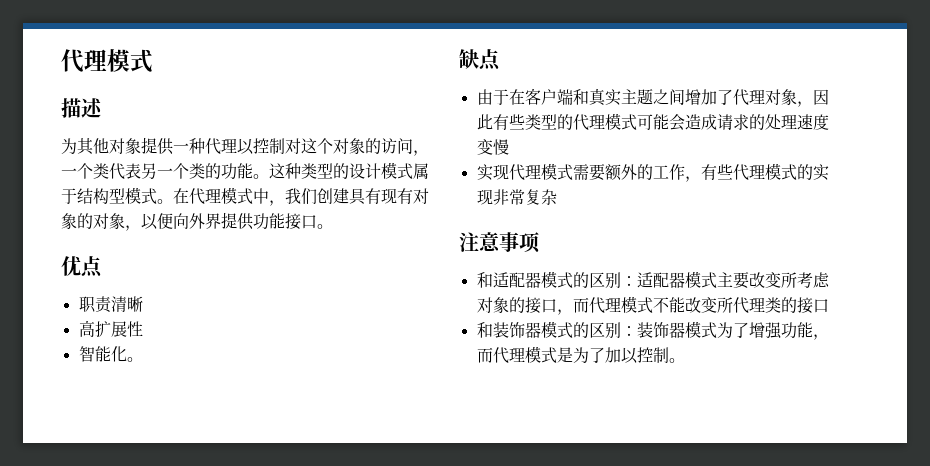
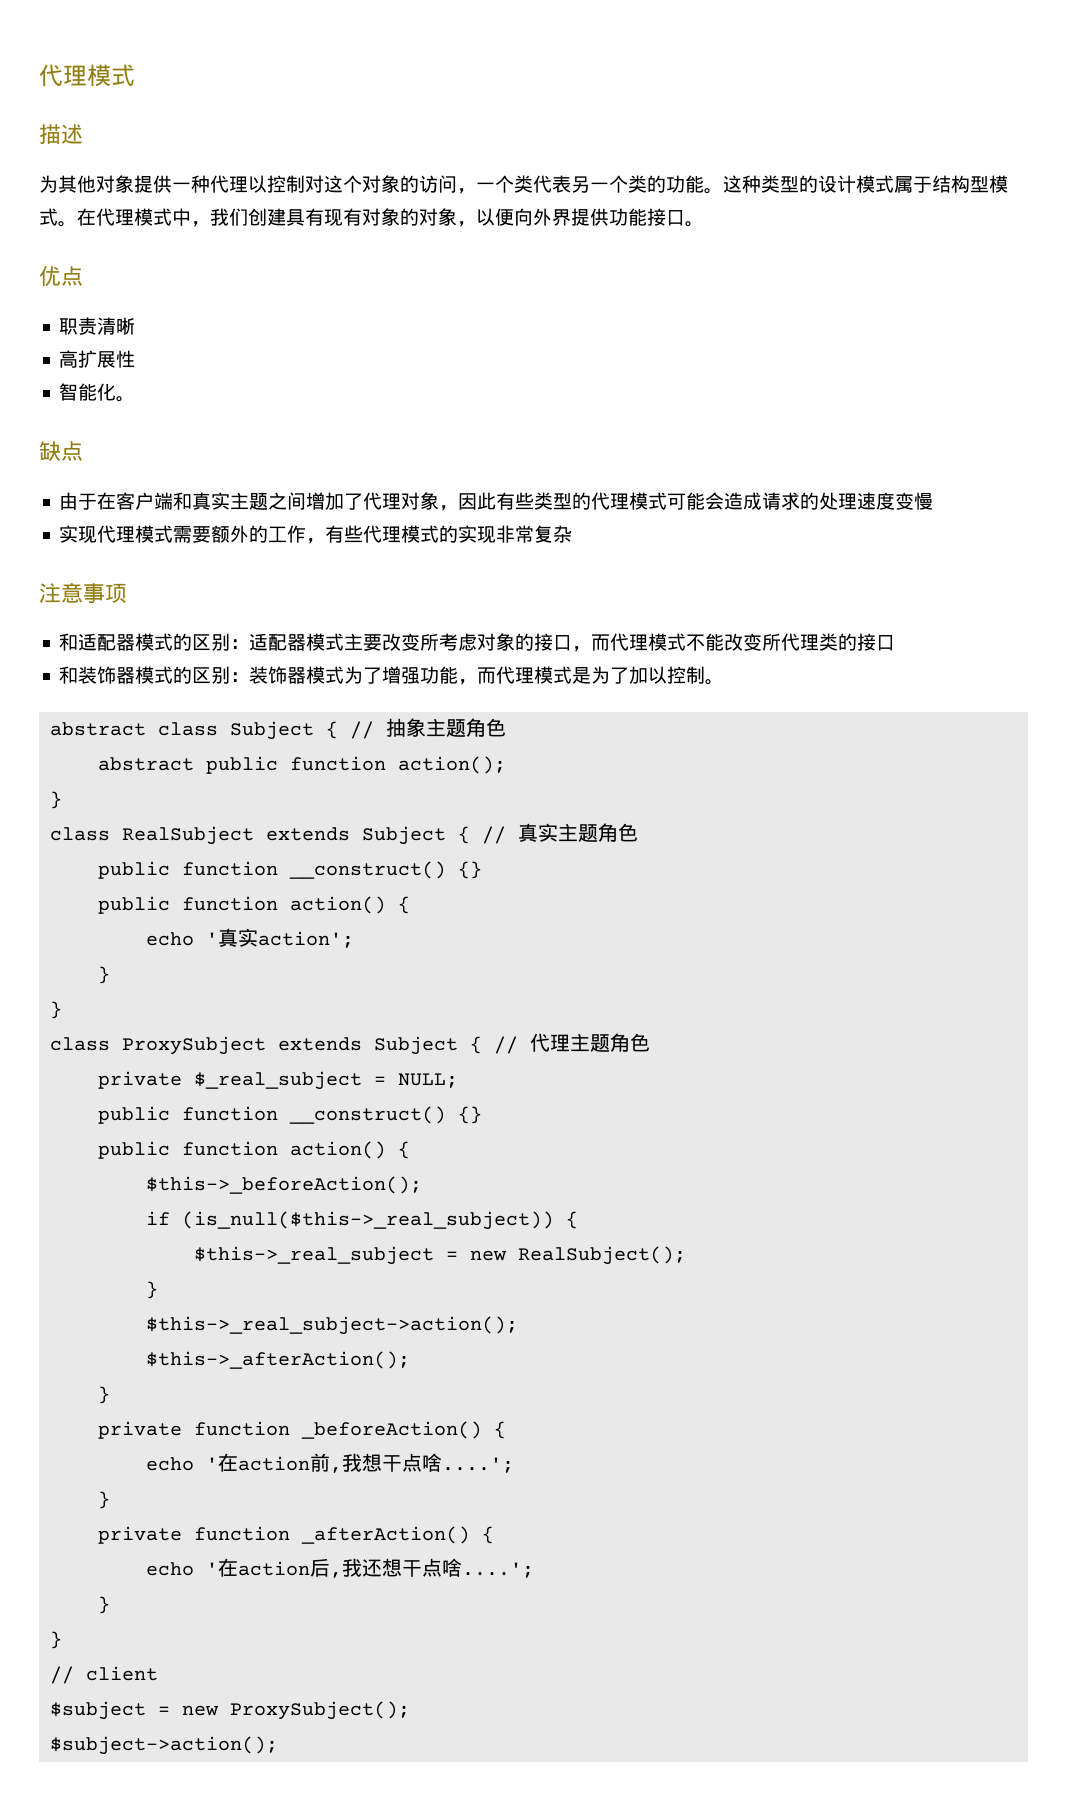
(685, 360) none -> [50,718,507,740] [98,756,507,774] [50,791,63,809] [50,823,639,845] [98,861,483,879] [98,896,411,914] [146,928,355,948] [98,966,111,984] [50,1001,63,1019] [50,1033,651,1055] [98,1071,459,1090] [98,1106,483,1124] [98,1141,411,1159] [146,1176,423,1194] [146,1211,579,1230] [194,1246,687,1265] [146,1281,159,1299] [146,1316,519,1335] [146,1351,411,1369] [98,1386,111,1404] [98,1421,507,1439] [146,1453,515,1473] [98,1491,111,1509] [98,1526,495,1544] [146,1558,535,1578] [98,1596,111,1614] [50,1631,63,1649] [50,1666,159,1684] [50,1701,411,1720] [50,1736,279,1755] // abstract class Subject { // 抽象主题角色 // abstract public function action(); // } // class RealSubject extends Subject { // 真实主题角色 // public function __construct() {} // public function action() { // echo '真实action'; // } // } // class ProxySubject extends Subject { // 代理主题角色 // private $_real_subject = NULL; // public function __construct() {} // public function action() { // $this->_beforeAction(); // if (is_null($this->_real_subject)) { // $this->_real_subject = new RealSubject(); // } // $this->_real_subject->action(); // $this->_afterAction(); // } // private function _beforeAction() { // echo '在action前,我想干点啥....'; // } // private function _afterAction() { // echo '在action后,我还想干点啥....'; // } // } // // client // $subject = new ProxySubject(); // $subject->action();

